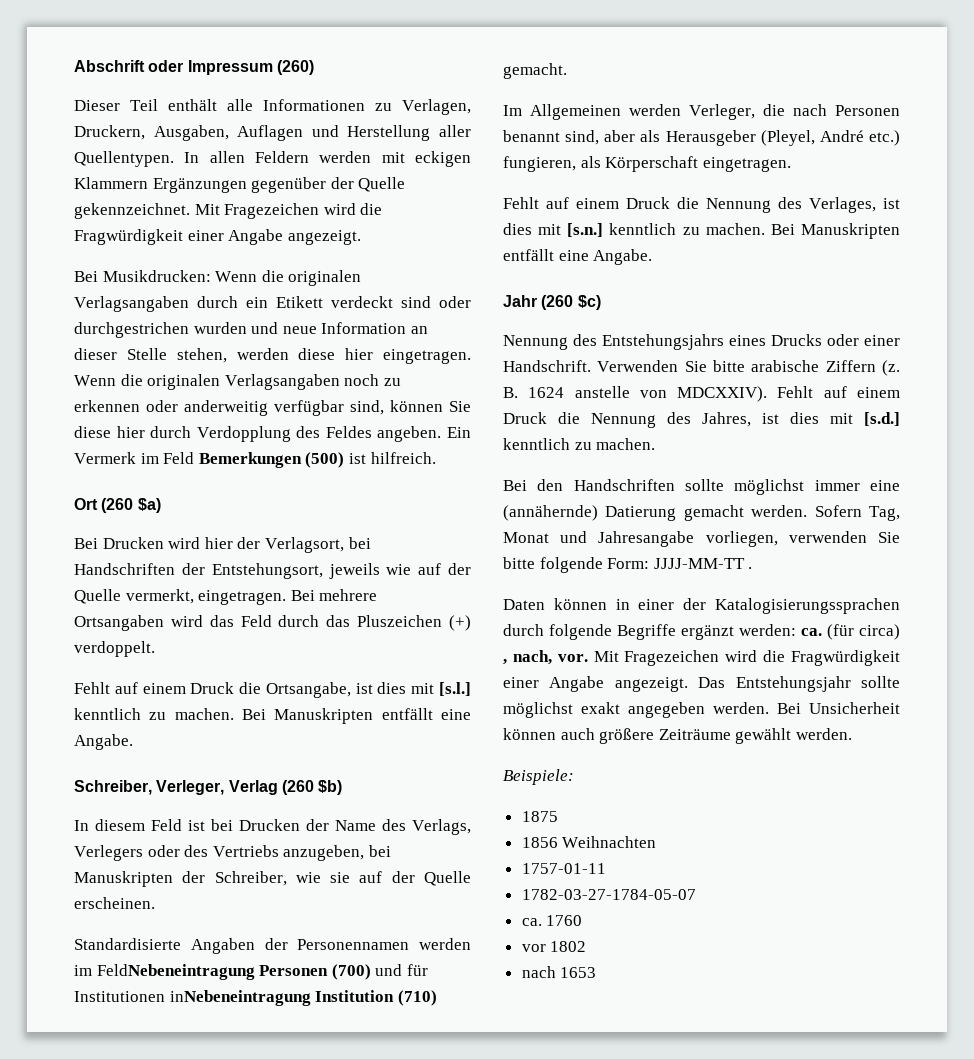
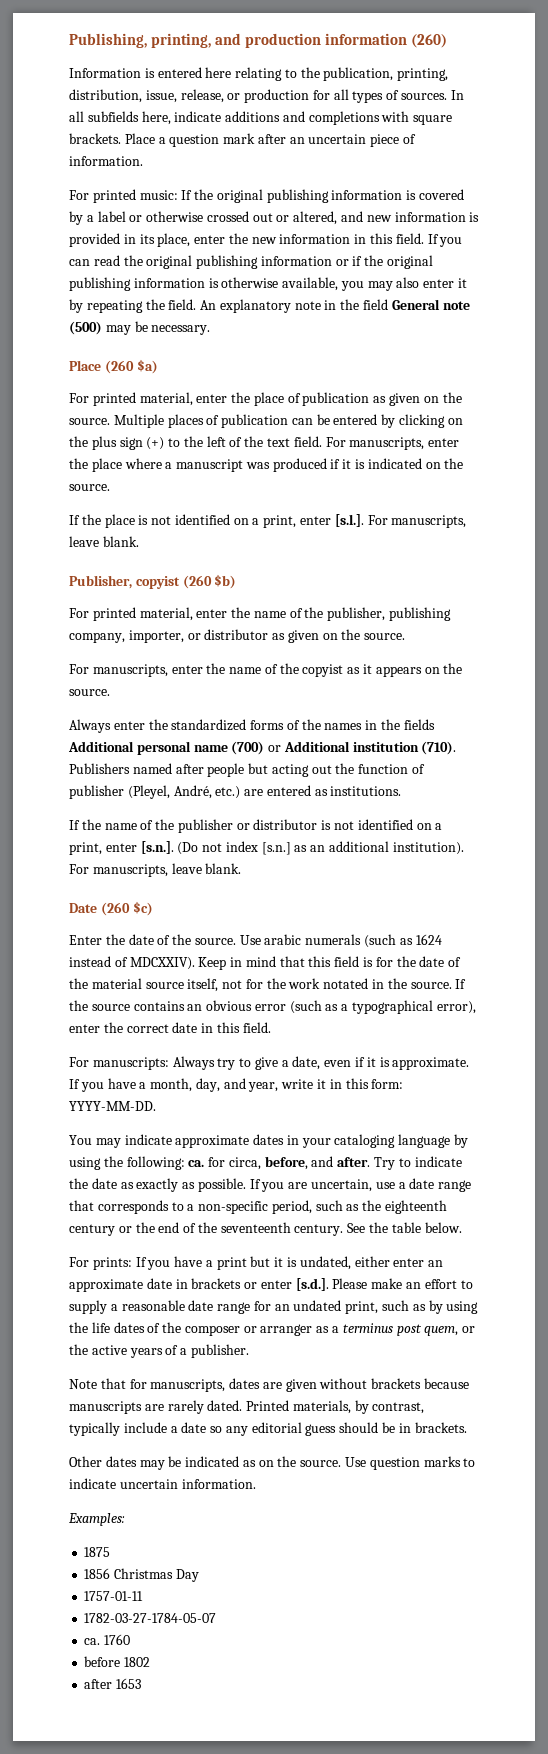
[74,60,314,75] [74,99,471,115] [74,125,471,141] [74,151,471,167] [74,177,406,193] [74,203,383,219] [74,229,361,245] [74,270,362,286] [74,296,471,312] [74,322,428,338] [74,348,471,364] [74,374,401,390] [74,400,471,416] [74,426,471,442] [74,452,436,468] [74,498,161,513] [74,537,371,553] [74,563,471,579] [74,589,378,605] [74,615,471,631] [74,641,155,657] [74,682,471,698] [74,708,471,724] [74,734,133,750] [74,780,343,795] [74,819,471,835] [74,845,391,861] [74,871,471,887] [74,897,155,909] [74,938,471,954] [74,964,428,980] [74,990,437,1006] [503,63,567,79] [503,104,900,120] [503,130,900,146] [503,156,791,172] [503,197,900,213] [503,223,900,239] [503,249,653,265] [503,295,601,310] [503,334,900,350] [503,360,900,376] [503,386,900,402] [503,412,900,428] [503,438,656,450] [503,479,900,495] [503,505,900,521] [503,531,900,547] [503,557,753,573] [503,598,900,614] [503,624,900,640] [503,650,900,666] [503,676,900,692] [503,702,900,718] [503,728,852,744] [503,769,574,785] Abschrift oder Impressum (260) // Dieser Teil enthält alle Informationen zu Verlagen, Druckern, Ausgaben, Auflagen und Herstellung aller Quellentypen. In allen Feldern werden mit eckigen Klammern Ergänzungen gegenüber der Quelle gekennzeichnet. Mit Fragezeichen wird die Fragwürdigkeit einer Angabe angezeigt. // Bei Musikdrucken: Wenn die originalen Verlagsangaben durch ein Etikett verdeckt sind oder durchgestrichen wurden und neue Information an dieser Stelle stehen, werden diese hier eingetragen. Wenn die originalen Verlagsangaben noch zu erkennen oder anderweitig verfügbar sind, können Sie diese hier durch Verdopplung des Feldes angeben. Ein Vermerk im Feld Bemerkungen (500) ist hilfreich. // Ort (260 $a) // Bei Drucken wird hier der Verlagsort, bei Handschriften der Entstehungsort, jeweils wie auf der Quelle vermerkt, eingetragen. Bei mehrere Ortsangaben wird das Feld durch das Pluszeichen (+) verdoppelt. // Fehlt auf einem Druck die Ortsangabe, ist dies mit [s.l.] kenntlich zu machen. Bei Manuskripten entfällt eine Angabe. // Schreiber, Verleger, Verlag (260 $b) // In diesem Feld ist bei Drucken der Name des Verlags, Verlegers oder des Vertriebs anzugeben, bei Manuskripten der Schreiber, wie sie auf der Quelle erscheinen. // Standardisierte Angaben der Personennamen werden im FeldNebeneintragung Personen (700) und für Institutionen inNebeneintragung Institution (710) gemacht. // Im Allgemeinen werden Verleger, die nach Personen benannt sind, aber als Herausgeber (Pleyel, André etc.) fungieren, als Körperschaft eingetragen. // Fehlt auf einem Druck die Nennung des Verlages, ist dies mit [s.n.] kenntlich zu machen. Bei Manuskripten entfällt eine Angabe. // Jahr (260 $c) // Nennung des Entstehungsjahrs eines Drucks oder einer Handschrift. Verwenden Sie bitte arabische Ziffern (z. B. 1624 anstelle von MDCXXIV). Fehlt auf einem Druck die Nennung des Jahres, ist dies mit [s.d.] kenntlich zu machen. // Bei den Handschriften sollte möglichst immer eine (annähernde) Datierung gemacht werden. Sofern Tag, Monat und Jahresangabe vorliegen, verwenden Sie bitte folgende Form: JJJJ-MM-TT . // Daten können in einer der Katalogisierungssprachen durch folgende Begriffe ergänzt werden: ca. (für circa) , nach, vor. Mit Fragezeichen wird die Fragwürdigkeit einer Angabe angezeigt. Das Entstehungsjahr sollte möglichst exakt angegeben werden. Bei Unsicherheit können auch größere Zeiträume gewählt werden. // Beispiele: -> [69,33,447,48] [69,67,449,81] [69,89,464,103] [69,111,453,125] [69,133,417,147] [69,156,143,166] [69,189,465,203] [69,211,480,225] [69,233,463,247] [69,255,434,269] [69,277,468,291] [69,299,470,313] [69,321,211,335] [69,359,158,374] [69,392,462,406] [69,414,463,428] [69,436,460,450] [69,458,464,472] [69,484,110,491] [69,514,467,528] [69,536,139,547] [69,574,237,589] [69,607,452,621] [69,629,406,643] [69,663,463,677] [69,689,110,696] [69,719,435,733] [68,741,457,755] [69,763,426,777] [69,785,402,799] [69,819,443,833] [69,841,464,855] [69,863,242,877] [69,901,153,916] [69,934,442,948] [69,956,462,970] [69,978,467,992] [69,1000,476,1014] [69,1022,271,1033] [69,1056,470,1070] [69,1078,404,1092] [69,1101,156,1111] [69,1134,469,1148] [69,1156,462,1170] [69,1178,472,1192] [69,1200,448,1214] [69,1222,462,1236] [69,1256,444,1270] [69,1278,473,1292] [69,1300,479,1314] [69,1322,476,1336] [69,1344,249,1358] [69,1378,470,1392] [69,1400,425,1414] [69,1422,467,1436] [69,1456,476,1470] [69,1478,256,1489] [68,1513,125,1526] Publishing, printing, and production information (260) // Information is entered here relating to the publication, printing, distribution, issue, release, or production for all types of sources. In all subfields here, indicate additions and completions with square brackets. Place a question mark after an uncertain piece of information. // For printed music: If the original publishing information is covered by a label or otherwise crossed out or altered, and new information is provided in its place, enter the new information in this field. If you can read the original publishing information or if the original publishing information is otherwise available, you may also enter it by repeating the field. An explanatory note in the field General note (500) may be necessary. // Place (260 $a) // For printed material, enter the place of publication as given on the source. Multiple places of publication can be entered by clicking on the plus sign (+) to the left of the text field. For manuscripts, enter the place where a manuscript was produced if it is indicated on the source. // If the place is not identified on a print, enter [s.l.]. For manuscripts, leave blank. // Publisher, copyist (260 $b) // For printed material, enter the name of the publisher, publishing company, importer, or distributor as given on the source. // For manuscripts, enter the name of the copyist as it appears on the source. // Always enter the standardized forms of the names in the fields Additional personal name (700) or Additional institution (710). Publishers named after people but acting out the function of publisher (Pleyel, André, etc.) are entered as institutions. // If the name of the publisher or distributor is not identified on a print, enter [s.n.]. (Do not index [s.n.] as an additional institution). For manuscripts, leave blank. // Date (260 $c) // Enter the date of the source. Use arabic numerals (such as 1624 instead of MDCXXIV). Keep in mind that this field is for the date of the material source itself, not for the work notated in the source. If the source contains an obvious error (such as a typographical error), enter the correct date in this field. // For manuscripts: Always try to give a date, even if it is approximate. If you have a month, day, and year, write it in this form: YYYY-MM-DD. // You may indicate approximate dates in your cataloging language by using the following: ca. for circa, before, and after. Try to indicate the date as exactly as possible. If you are uncertain, use a date range that corresponds to a non-specific period, such as the eighteenth century or the end of the seventeenth century. See the table below. // For prints: If you have a print but it is undated, either enter an approximate date in brackets or enter [s.d.]. Please make an effort to supply a reasonable date range for an undated print, such as by using the life dates of the composer or arranger as a terminus post quem, or the active years of a publisher. // Note that for manuscripts, dates are given without brackets because manuscripts are rarely dated. Printed materials, by contrast, typically include a date so any editorial guess should be in brackets. // Other dates may be indicated as on the source. Use question marks to indicate uncertain information. // Examples:
[562,836,657,848] Weihnachten -> [114,1568,199,1582] Christmas Day
[521,944,546,952] vor -> [84,1656,121,1667] before
[521,966,556,978] nach -> [84,1679,113,1689] after

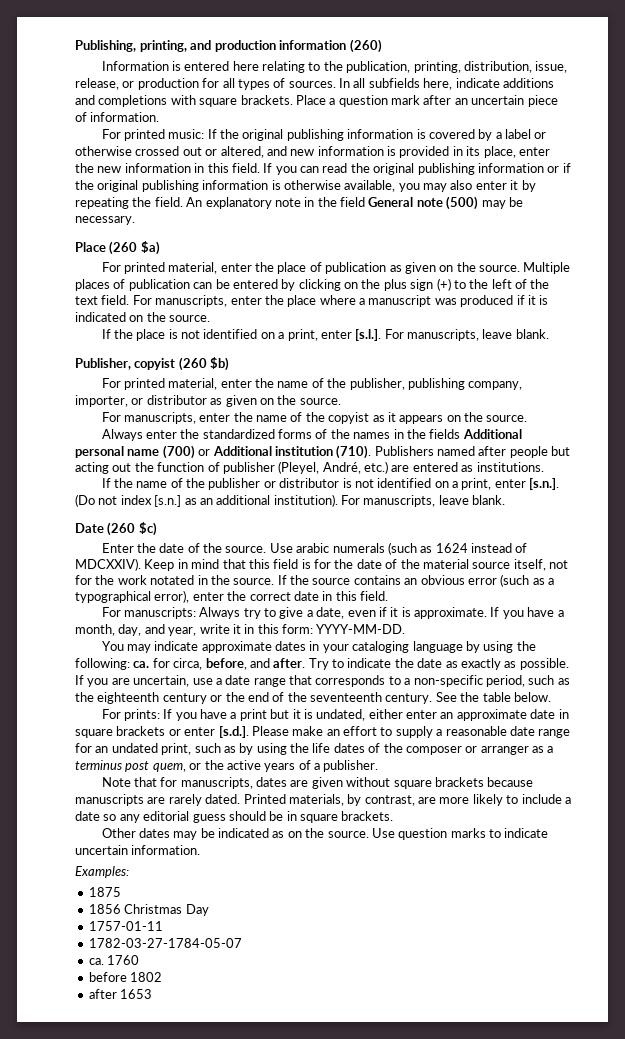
(188, 1284) none -> [75,729,113,738] square
(368, 1383) none -> [393,780,432,789] square
[69,1422,120,1436] typically -> [418,794,519,806] are more likely to
(411, 1428) none -> [300,814,338,823] square

